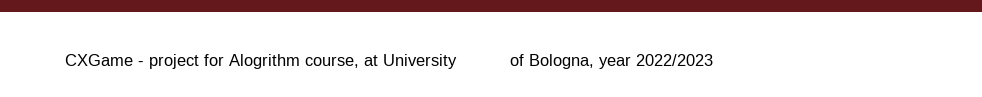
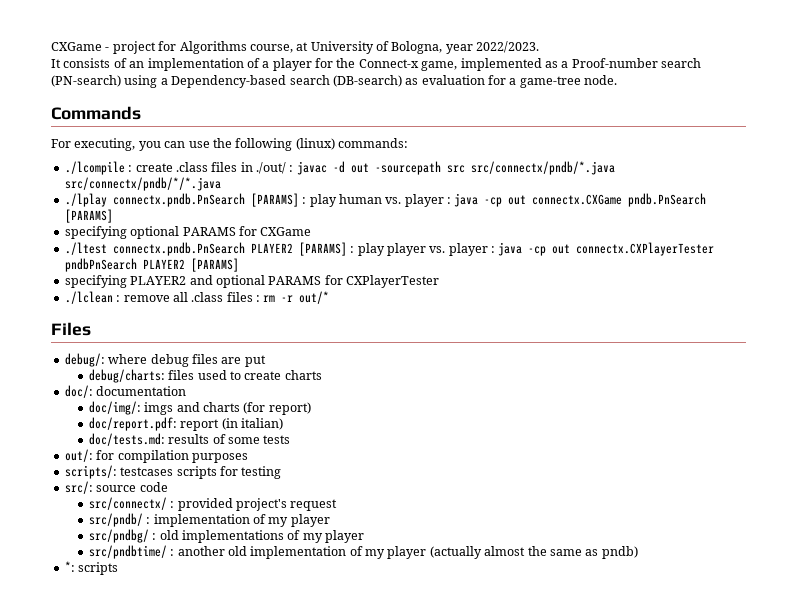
[229,54,300,69] Alogrithm -> [179,41,247,54] Algorithms
[636,54,713,66] 2022/2023 -> [476,41,540,53] [51,58,701,71] [51,75,618,88] [51,106,141,120] [51,138,408,151] [64,161,615,175] [64,177,221,191] [64,193,707,207] [64,209,113,223] [64,226,312,239] [64,242,715,256] [64,258,239,272] [64,275,439,288] [64,291,330,304] [51,322,91,336] [64,353,266,367] [88,369,322,383] [64,385,187,398] [88,401,311,415] [88,417,283,431] [88,433,291,446] [64,449,248,463] [64,465,282,479] [64,481,168,494] [88,497,338,511] [88,513,330,527] [88,529,365,543] [88,545,638,559] [64,561,119,575] 2022/2023. // It consists of an implementation of a player for the Connect-x game, implemented as a Proof-number search (PN-search) using a Dependency-based search (DB-search) as evaluation for a game-tree node. // Commands // For executing, you can use the following (linux) commands: // ./lcompile : create .class files in ./out/ : javac -d out -sourcepath src src/connectx/pndb/*.java src/connectx/pndb/*/*.java // ./lplay connectx.pndb.PnSearch [PARAMS] : play human vs. player : java -cp out connectx.CXGame pndb.PnSearch [PARAMS] // specifying optional PARAMS for CXGame // ./ltest connectx.pndb.PnSearch PLAYER2 [PARAMS] : play player vs. player : java -cp out connectx.CXPlayerTester pndbPnSearch PLAYER2 [PARAMS] // specifying PLAYER2 and optional PARAMS for CXPlayerTester // ./lclean : remove all .class files : rm -r out/* // Files // debug/: where debug files are put // debug/charts: files used to create charts // doc/: documentation // doc/img/: imgs and charts (for report) // doc/report.pdf: report (in italian) // doc/tests.md: results of some tests // out/: for compilation purposes // scripts/: testcases scripts for testing // src/: source code // src/connectx/ : provided project's request // src/pndb/ : implementation of my player // src/pndbg/ : old implementations of my player // src/pndbtime/ : another old implementation of my player (actually almost the same as pndb) // *: scripts

